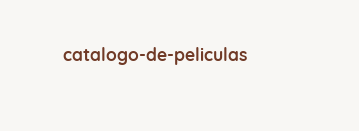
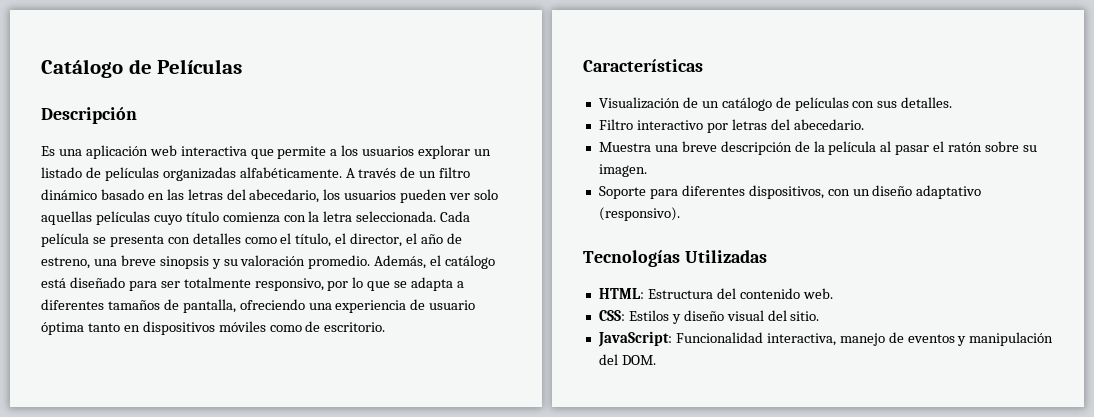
[63,47,247,65] catalogo-de-peliculas -> [41,59,243,78] [41,107,137,124] [41,145,492,159] [41,167,471,181] [41,189,499,203] [41,211,471,225] [41,233,462,247] [41,255,496,269] [41,277,465,291] [41,299,476,313] [41,321,386,335] [583,59,703,72] [598,97,953,111] [598,119,864,133] [598,141,1037,155] [598,164,647,177] [598,185,982,199] [598,207,680,221] [583,250,767,267] [598,288,833,299] [598,310,820,324] [597,331,1054,347] [598,354,656,365] Catálogo de Películas // Descripción // Es una aplicación web interactiva que permite a los usuarios explorar un listado de películas organizadas alfabéticamente. A través de un filtro dinámico basado en las letras del abecedario, los usuarios pueden ver solo aquellas películas cuyo título comienza con la letra seleccionada. Cada película se presenta con detalles como el título, el director, el año de estreno, una breve sinopsis y su valoración promedio. Además, el catálogo está diseñado para ser totalmente responsivo, por lo que se adapta a diferentes tamaños de pantalla, ofreciendo una experiencia de usuario óptima tanto en dispositivos móviles como de escritorio. // Características // Visualización de un catálogo de películas con sus detalles. // Filtro interactivo por letras del abecedario. // Muestra una breve descripción de la película al pasar el ratón sobre su imagen. // Soporte para diferentes dispositivos, con un diseño adaptativo (responsivo). // Tecnologías Utilizadas // HTML: Estructura del contenido web. // CSS: Estilos y diseño visual del sitio. // JavaScript: Funcionalidad interactiva, manejo de eventos y manipulación del DOM.

